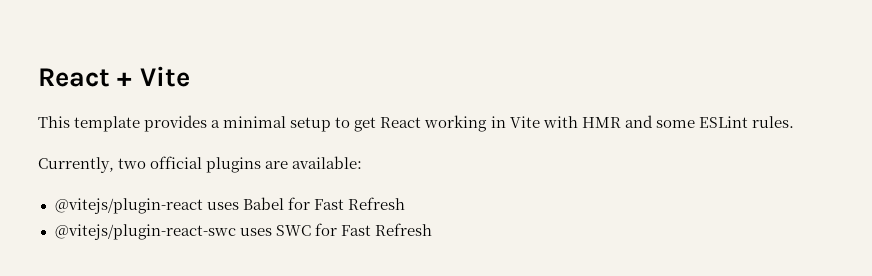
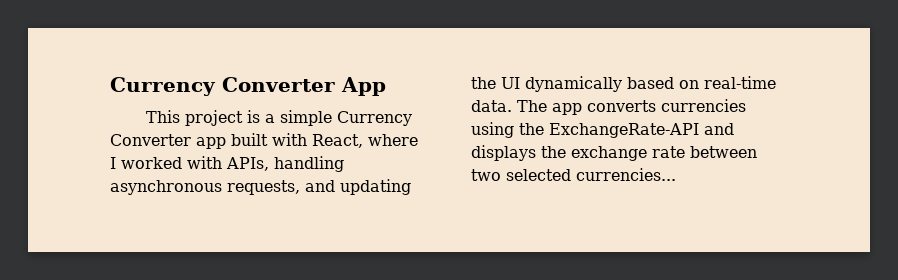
[38,66,190,87] [38,115,794,132] [38,156,363,173] [54,197,405,214] [54,223,432,240] React + Vite // This template provides a minimal setup to get React working in Vite with HMR and some ESLint rules. // Currently, two official plugins are available: // @vitejs/plugin-react uses Babel for Fast Refresh // @vitejs/plugin-react-swc uses SWC for Fast Refresh -> [110,77,386,96] [145,110,412,126] [110,133,418,149] [110,156,344,172] [110,179,411,195] [471,76,776,92] [471,99,746,115] [471,122,734,138] [471,145,757,161] [471,168,676,181] Currency Converter App // This project is a simple Currency Converter app built with React, where I worked with APIs, handling asynchronous requests, and updating the UI dynamically based on real-time data. The app converts currencies using the ExchangeRate-API and displays the exchange rate between two selected currencies...

